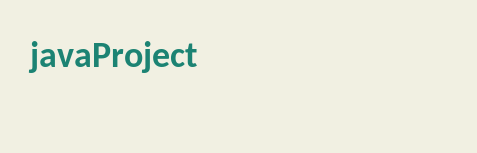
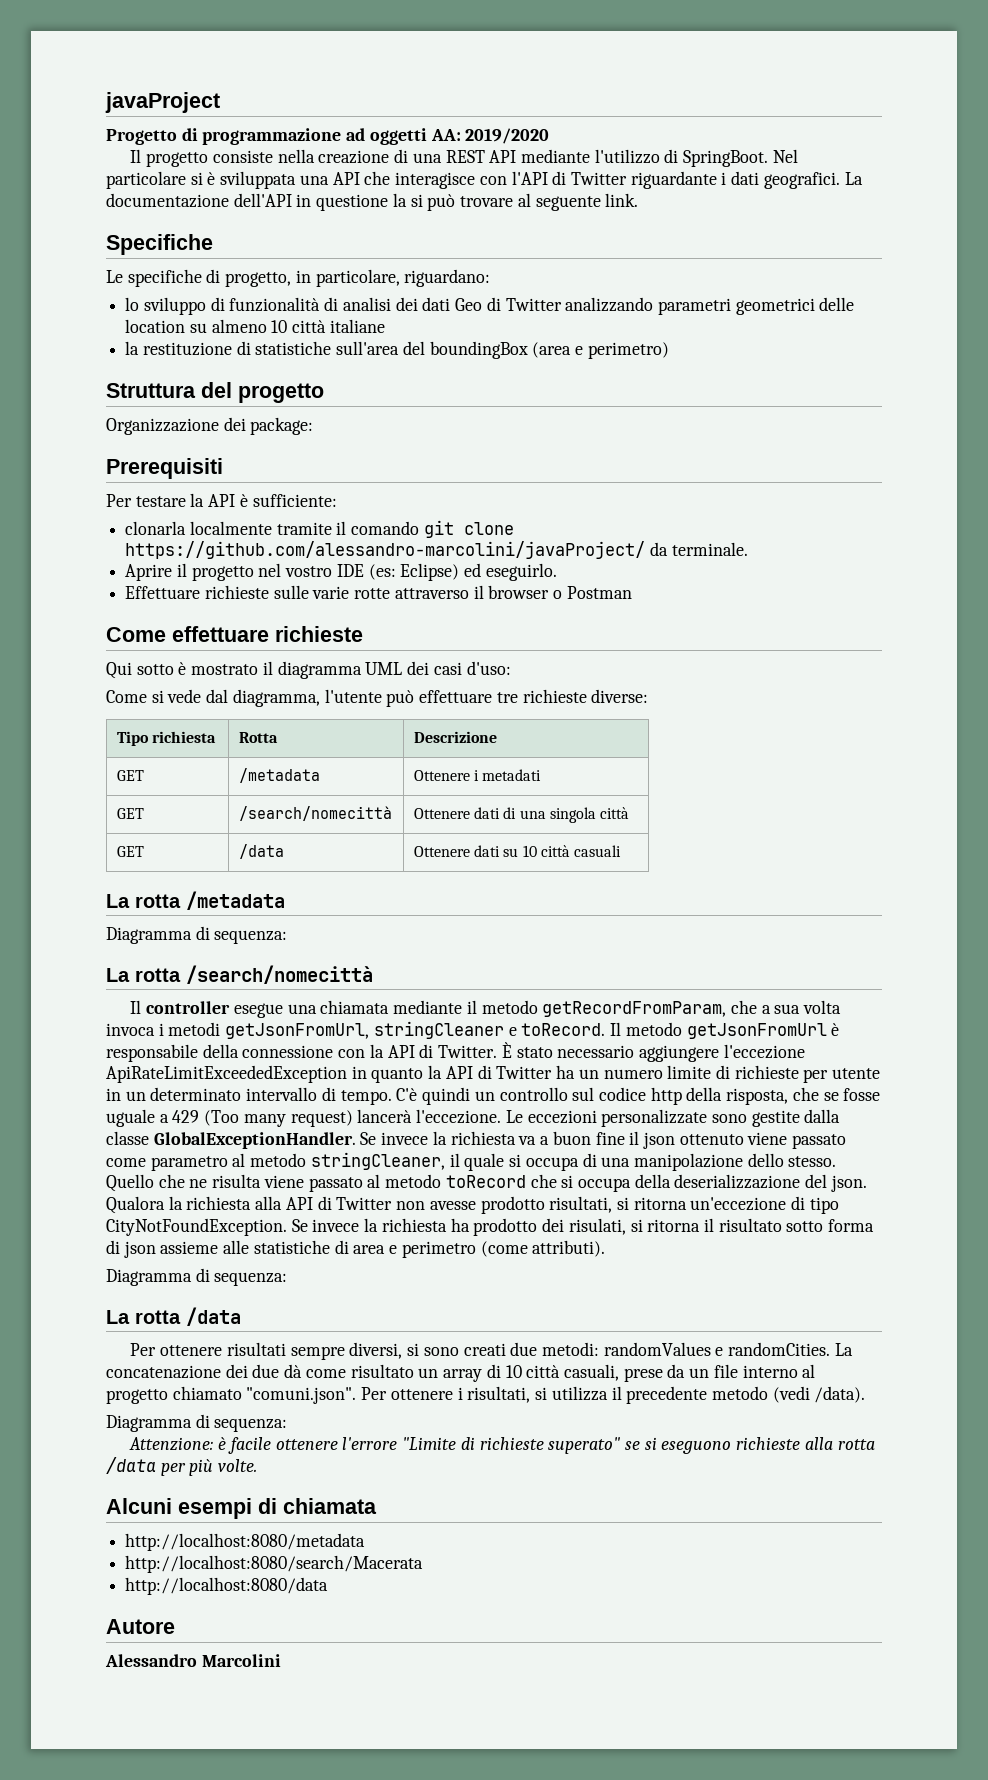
(197, 57) none -> [106,128,550,145] [130,149,798,167] [106,171,863,189] [106,193,639,211] [106,234,213,255] [106,269,491,287] [125,297,855,315] [125,319,385,333] [125,341,669,359] [106,382,324,403] [106,417,314,435] [106,458,223,479] [106,493,337,507] [125,520,514,538] [125,541,748,559] [125,563,557,581] [125,585,632,599] [106,626,363,642] [106,661,511,679] [106,689,649,707] [116,731,217,746] [238,732,278,743] [413,731,497,743] [116,770,144,781] [238,768,320,783] [413,769,542,781] [116,808,144,819] [238,806,392,821] [413,807,630,823] [116,846,144,857] [238,844,284,859] [413,845,622,857] [106,891,285,910] [106,926,288,944] [106,965,373,984] [130,1000,842,1018] [106,1021,840,1039] [106,1042,805,1062] [106,1065,881,1083] [106,1087,881,1105] [106,1109,841,1127] [106,1131,847,1149] [106,1152,837,1171] [106,1174,867,1192] [106,1196,839,1214] [106,1218,875,1236] [106,1240,606,1258] [106,1268,288,1286] [106,1307,241,1326] [130,1342,853,1360] [106,1364,816,1382] [106,1386,866,1404] [106,1414,288,1432] [129,1437,875,1454] [106,1457,258,1476] [106,1498,377,1519] [125,1533,366,1551] [125,1555,424,1573] [125,1577,329,1595] [106,1619,175,1634] [105,1654,281,1667] // Progetto di programmazione ad oggetti AA: 2019/2020 // Il progetto consiste nella creazione di una REST API mediante l'utilizzo di SpringBoot. Nel particolare si è sviluppata una API che interagisce con l'API di Twitter riguardante i dati geografici. La documentazione dell'API in questione la si può trovare al seguente link. // Specifiche // Le specifiche di progetto, in particolare, riguardano: // lo sviluppo di funzionalità di analisi dei dati Geo di Twitter analizzando parametri geometrici delle location su almeno 10 città italiane // la restituzione di statistiche sull'area del boundingBox (area e perimetro) // Struttura del progetto // Organizzazione dei package: // Prerequisiti // Per testare la API è sufficiente: // clonarla localmente tramite il comando git clone https://github.com/alessandro-marcolini/javaProject/ da terminale. // Aprire il progetto nel vostro IDE (es: Eclipse) ed eseguirlo. // Effettuare richieste sulle varie rotte attraverso il browser o Postman // Come effettuare richieste // Qui sotto è mostrato il diagramma UML dei casi d'uso: // Come si vede dal diagramma, l'utente può effettuare tre richieste diverse: // Tipo richiesta | Rotta | Descrizione // GET | /metadata | Ottenere i metadati // GET | /search/nomecittà | Ottenere dati di una singola città // GET | /data | Ottenere dati su 10 città casuali // La rotta /metadata // Diagramma di sequenza: // La rotta /search/nomecittà // Il controller esegue una chiamata mediante il metodo getRecordFromParam, che a sua volta invoca i metodi getJsonFromUrl, stringCleaner e toRecord. Il metodo getJsonFromUrl è responsabile della connessione con la API di Twitter. È stato necessario aggiungere l'eccezione ApiRateLimitExceededException in quanto la API di Twitter ha un numero limite di richieste per utente in un determinato intervallo di tempo. C'è quindi un controllo sul codice http della risposta, che se fosse uguale a 429 (Too many request) lancerà l'eccezione. Le eccezioni personalizzate sono gestite dalla classe GlobalExceptionHandler. Se invece la richiesta va a buon fine il json ottenuto viene passato come parametro al metodo stringCleaner, il quale si occupa di una manipolazione dello stesso. Quello che ne risulta viene passato al metodo toRecord che si occupa della deserializzazione del json. Qualora la richiesta alla API di Twitter non avesse prodotto risultati, si ritorna un'eccezione di tipo CityNotFoundException. Se invece la richiesta ha prodotto dei risulati, si ritorna il risultato sotto forma di json assieme alle statistiche di area e perimetro (come attributi). // Diagramma di sequenza: // La rotta /data // Per ottenere risultati sempre diversi, si sono creati due metodi: randomValues e randomCities. La concatenazione dei due dà come risultato un array di 10 città casuali, prese da un file interno al progetto chiamato "comuni.json". Per ottenere i risultati, si utilizza il precedente metodo (vedi /data). // Diagramma di sequenza: // Attenzione: è facile ottenere l'errore "Limite di richieste superato" se si eseguono richieste alla rotta /data per più volte. // Alcuni esempi di chiamata // http://localhost:8080/metadata // http://localhost:8080/search/Macerata // http://localhost:8080/data // Autore // Alessandro Marcolini

